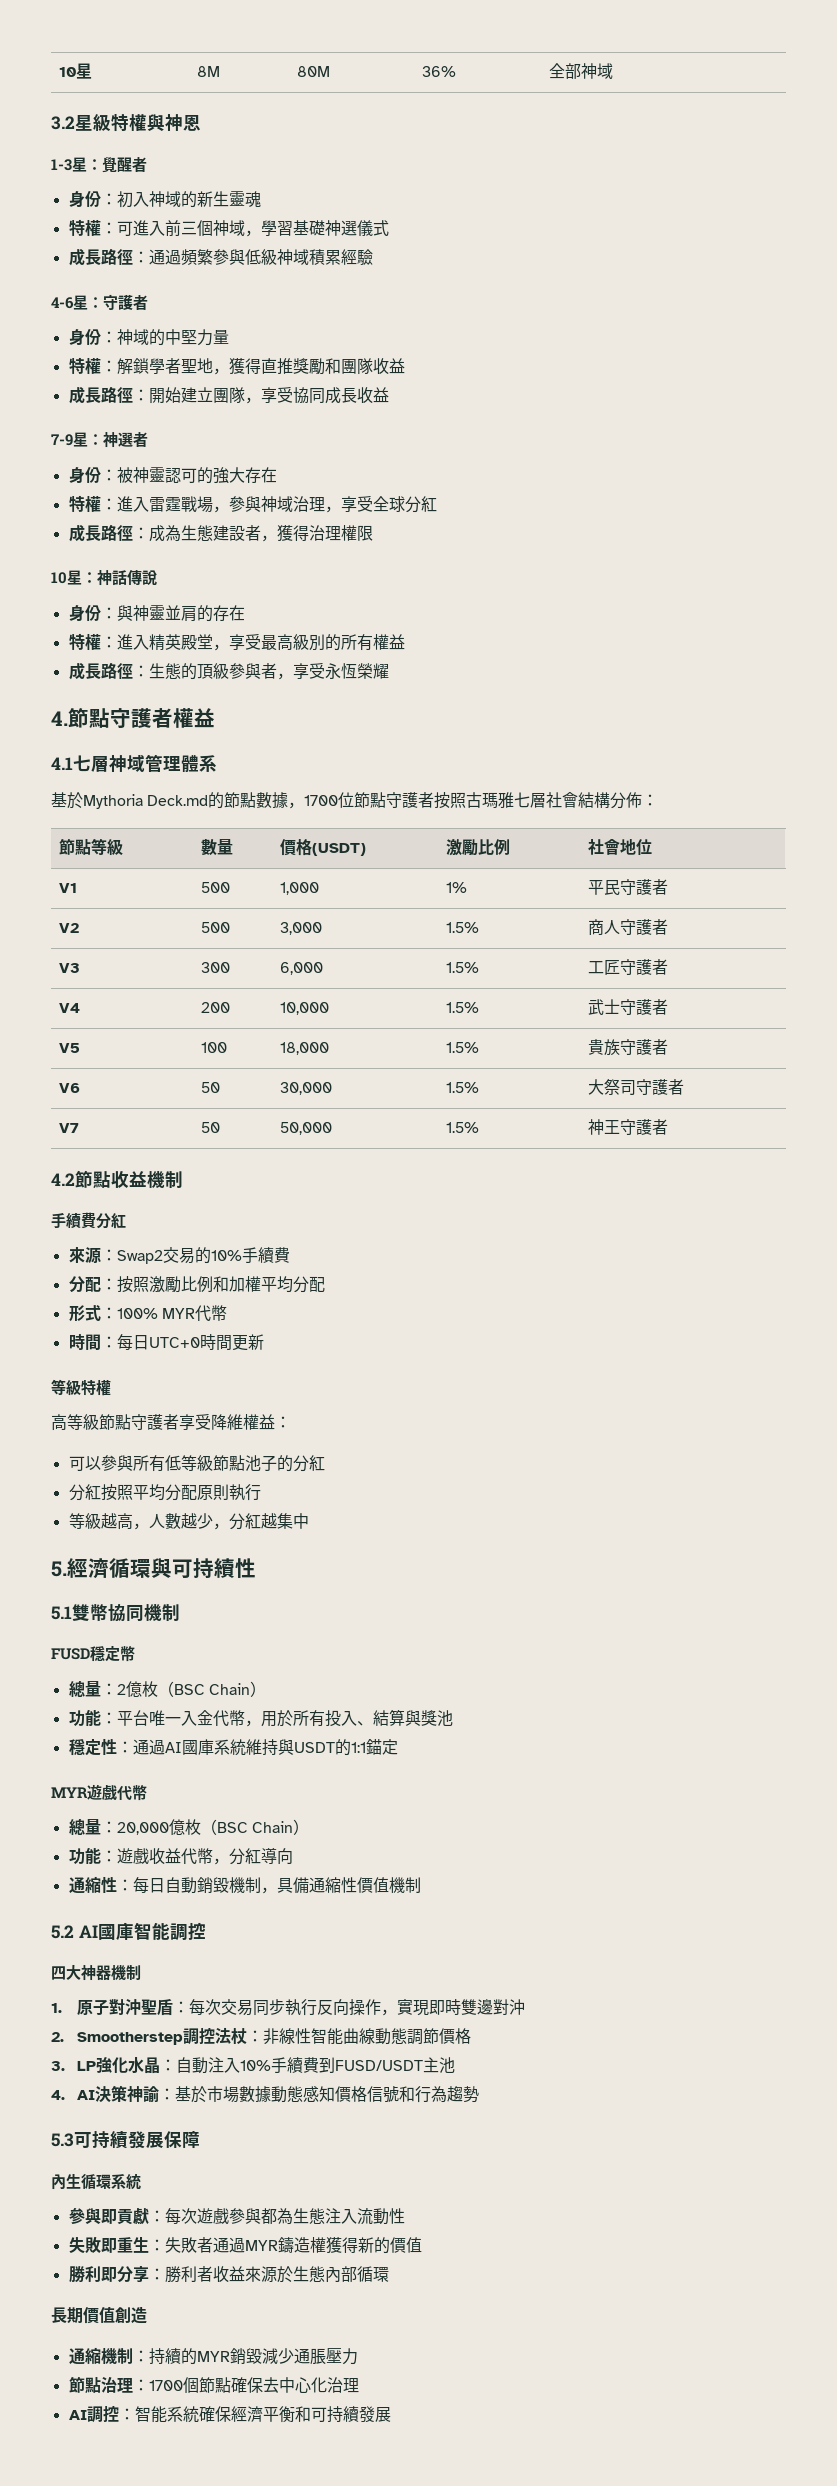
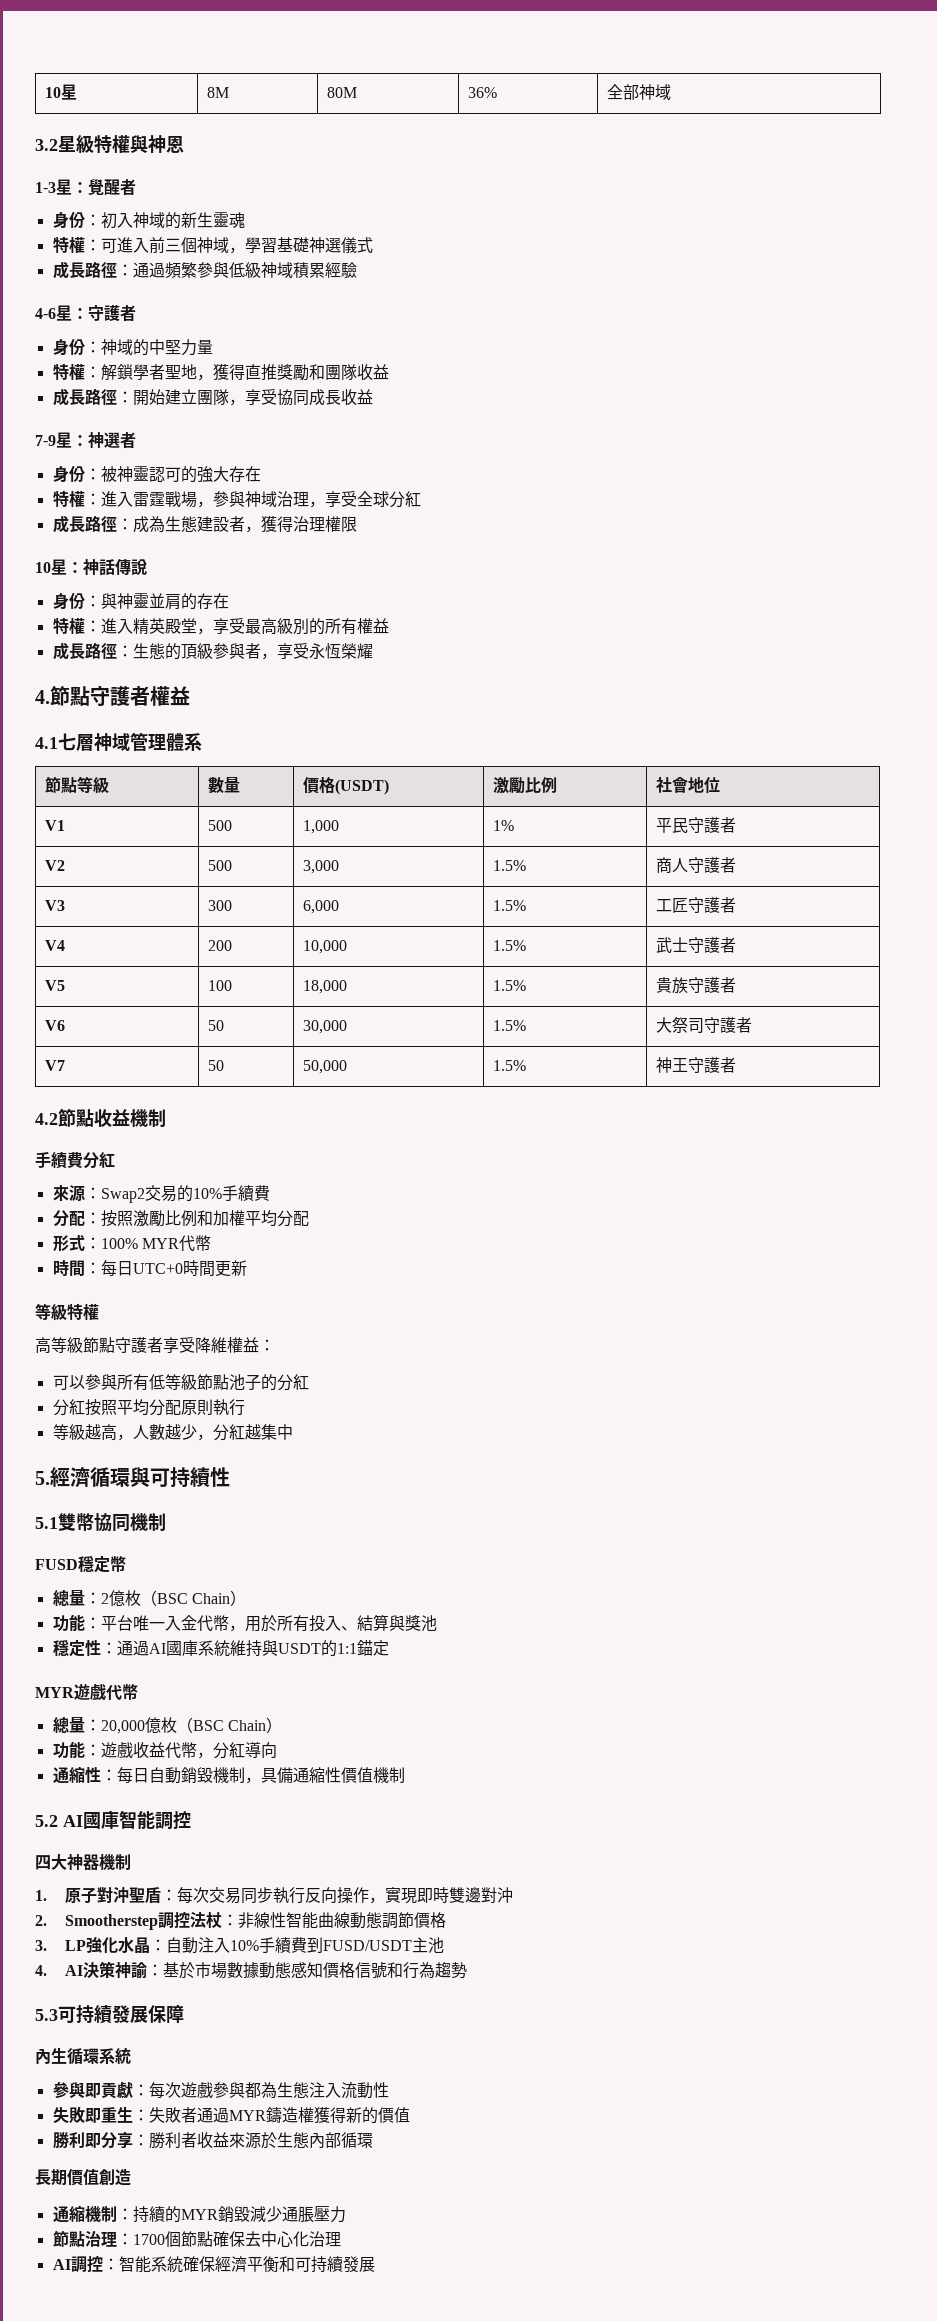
[51,792,659,809] // 基於Mythoria Deck.md的節點數據，1700位節點守護者按照古瑪雅七層社會結構分佈： -> (202, 742) none

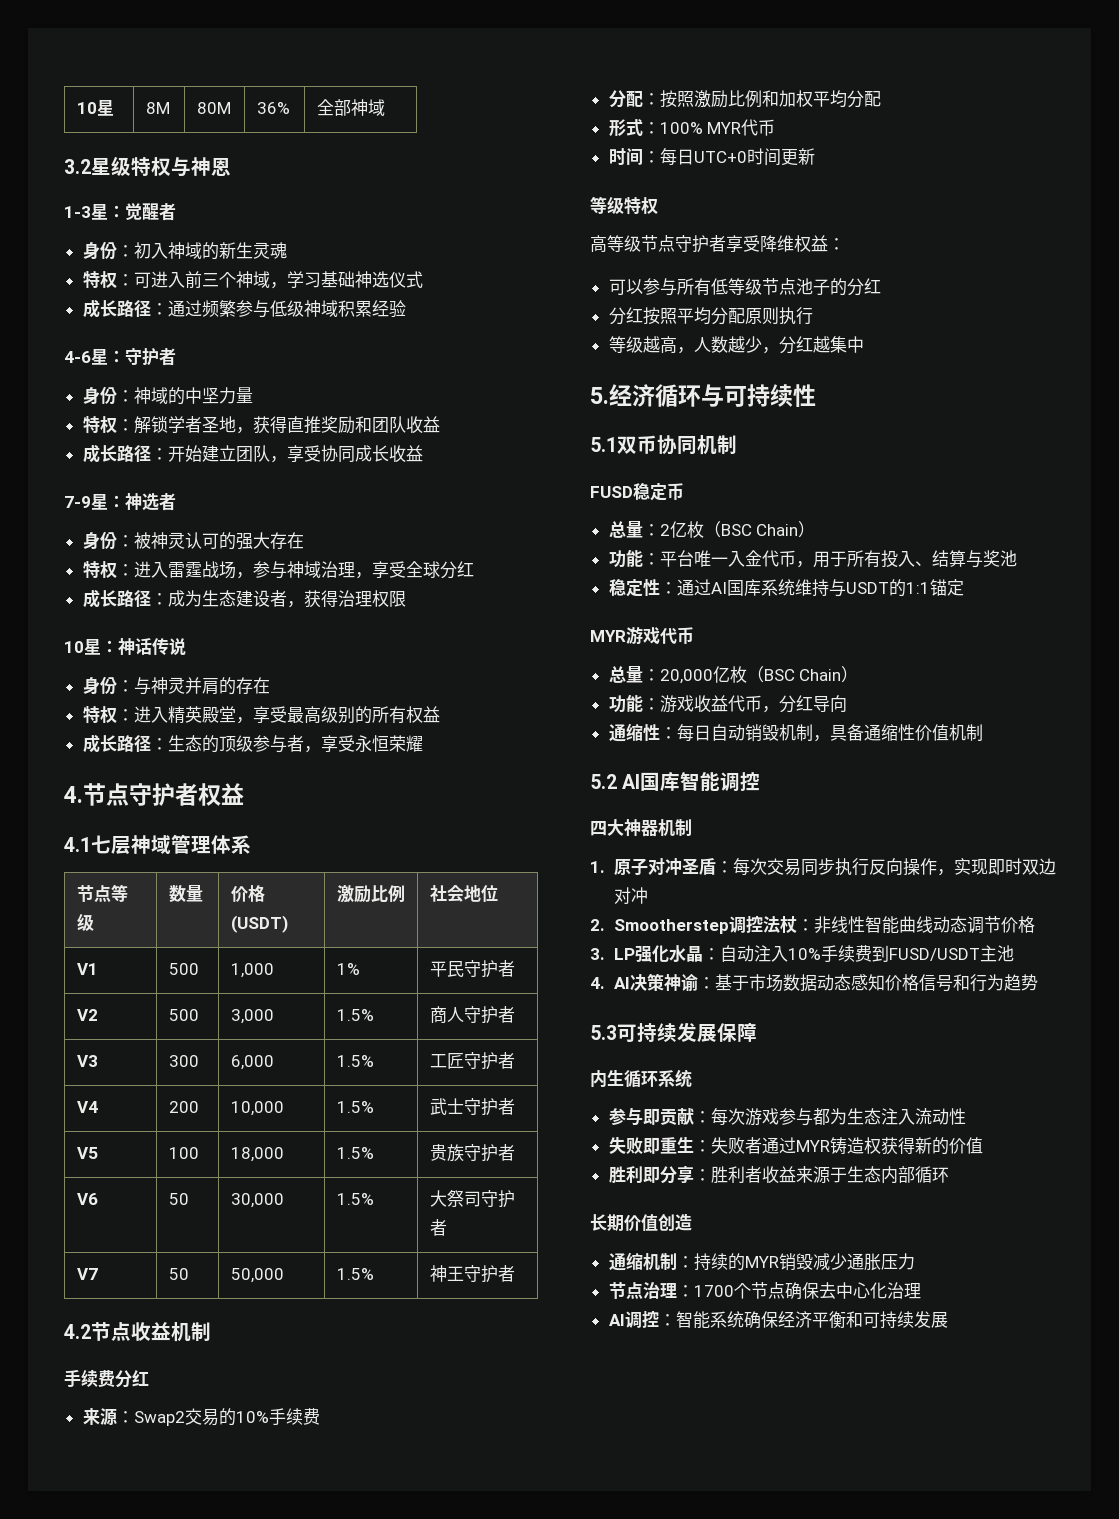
[76,135,148,154] 級特權與 -> [111,156,191,177] 级特权与
[88,178,104,195] 覺 -> [125,203,142,221] 觉
[212,212,229,227] 靈 -> [252,242,270,259] 灵
[68,236,373,254] [52,261,357,279] 權：可進入前三個神域，學習基礎神選儀式 // 成長路徑：通過頻繁參與低級神域積累經驗 -> [99,271,423,289] [82,299,406,318] 权：可进入前三个神域，学习基础神选仪式 // 成长路径：通过频繁参与低级神域积累经验
[104,305,120,322] 護 -> [142,348,159,366] 护
[164,339,181,355] 堅 -> [201,387,219,404] 坚
[68,363,389,381] [52,388,341,406] 權：解鎖學者聖地，獲得直推獎勵和團隊收益 // 成長路徑：開始建立團隊，享受協同成長 -> [99,416,440,434] [82,444,389,463] 权：解锁学者圣地，获得直推奖励和团队收益 // 成长路径：开始建立团队，享受协同成长
[104,432,120,448] 選 -> [142,493,159,511] 选
[132,466,213,483] 靈認可的強 -> [167,532,253,550] 灵认可的强
[68,490,245,508] 權：進入雷霆戰場，參與 -> [99,561,287,579] 权：进入雷霆战场，参与
[404,491,421,507] [52,515,341,533] 紅 // 成長路徑：成為生態建設者，獲得治理權 -> [456,561,474,577] [82,589,389,608] 红 // 成长路径：成为生态建设者，获得治理权
[99,559,147,576] [52,592,165,609] 話傳說 // 身份：與神靈並 -> [135,638,186,656] [82,676,202,695] 话传说 // 身份：与神灵并
[68,617,117,634] 權：進 -> [99,706,151,723] 权：进
[276,618,389,635] [52,642,245,660] 級別的所有權益 // 成長路徑：生態的頂級參與 -> [320,706,440,724] [82,734,287,753] 级别的所有权益 // 成长路径：生态的顶级参与
[324,643,357,659] 恆榮 -> [371,735,406,752] 恒荣
[50,686,170,706] 節點守護者權 -> [83,783,221,806] 节点守护者权
[76,734,94,751] 層 -> [111,836,131,855] 层
[166,733,184,751] 體 -> [211,835,231,854] 体
[45,776,110,794] [208,777,225,794] 節點等級 | 數 -> [76,884,128,902] [76,913,94,932] [168,885,186,902] 节点等级 | 数
[303,777,320,794] 價 -> [230,885,248,902] 价
[509,777,526,794] 勵 -> [353,885,371,903] 励
[672,777,689,793] 會 -> [446,885,464,902] 会
[704,817,721,833] 護 -> [480,960,498,978] 护
[704,857,721,873] 護 -> [480,1006,498,1024] 护
[704,897,721,913] 護 -> [480,1052,498,1070] 护
[704,937,721,953] 護 -> [480,1098,498,1116] 护
[656,977,721,994] 貴族守護 -> [429,1144,498,1162] 贵族守护
[720,1017,737,1033] 護 -> [497,1190,515,1208] 护
[704,1057,721,1073] 護 -> [480,1265,498,1283] 护
[58,1108,148,1127] 節點收益機 -> [91,1322,191,1342] 节点收益机
[51,1152,115,1169] [52,1185,69,1201] 續費分紅 // 來 -> [81,1370,149,1388] [82,1408,100,1425] 续费分红 // 来
[237,1185,270,1201] 續費 -> [285,1408,320,1425] 续费
[148,1210,165,1227] 勵 -> [710,90,728,108] 励
[228,1210,245,1226] 權 -> [795,90,813,107] 权
[194,1235,211,1251] [52,1260,85,1276] 幣 // 時間 -> [758,119,776,136] [608,148,643,166] 币 // 时间
[182,1260,215,1277] 時間 -> [746,148,781,166] 时间
[51,1303,99,1321] 級特權 -> [607,196,658,215] 级特权
[67,1337,147,1353] 級節點守護 -> [624,235,709,253] 级节点守护
[211,1337,243,1353] 維權 -> [777,235,811,252] 维权
[84,1374,117,1390] 參與 -> [642,278,677,296] 参与
[180,1374,229,1390] 級節點 -> [744,278,796,295] 级节点
[292,1374,309,1390] [52,1399,85,1416] 紅 // 分紅 -> [863,278,881,294] [608,307,643,325] 红 // 分红
[196,1399,229,1416] 則執 -> [761,307,796,325] 则执
[68,1424,85,1440] 級 -> [625,336,643,353] 级
[148,1424,165,1440] 數 -> [710,336,728,353] 数
[228,1424,245,1440] 紅 -> [795,336,813,352] 红
[50,1467,210,1488] 經濟循環與可持續 -> [609,384,793,407] 经济循环与可持续
[58,1513,148,1532] 雙幣協同機 -> [617,435,717,455] 双币协同机
[78,1556,126,1573] [52,1589,69,1606] 穩定幣 // 總 -> [633,482,684,501] [608,521,626,538] 稳定币 // 总
[108,1590,125,1606] 億 -> [669,521,687,538] 亿
[212,1615,277,1632] 幣，用於 -> [778,550,847,568] 币，用于
[356,1614,437,1631] [52,1640,69,1657] 結算與獎池 // 穩 -> [931,550,1017,568] [608,578,626,596] 结算与奖池 // 稳
[132,1640,278,1657] 過AI國庫系統維持與 -> [693,579,846,597] 过AI国库系统维持与
[356,1640,373,1656] 錨 -> [929,579,947,596] 锚
[74,1683,138,1701] [52,1716,69,1733] 遊戲代幣 // 總 -> [626,627,694,645] [608,666,626,683] 游戏代币 // 总
[144,1717,282,1733] [52,1741,261,1759] 億枚（BSC Chain） // 功能：遊戲收益代幣，分紅導 -> [712,666,859,683] [608,694,830,713] 亿枚（BSC Chain） // 功能：游戏收益代币，分红导
[68,1766,85,1783] 縮 -> [625,723,643,741] 缩
[164,1767,389,1784] 動銷毀機制，具備通縮性價值機 -> [727,724,966,742] 动销毁机制，具备通缩性价值机
[83,1810,173,1829] 國庫智能調 -> [640,772,741,792] 国库智能调
[99,1853,115,1870] 機 -> [658,819,675,837] 机
[96,1887,145,1904] 對沖聖 -> [647,858,699,875] 对冲圣
[272,1887,289,1904] 執 -> [834,858,852,876] 执
[384,1887,513,1904] 實現即時雙邊對沖 -> [953,858,1056,875] [613,887,648,904] 实现即时双边对冲
[157,1912,174,1929] 調 -> [728,916,746,933] 调
[253,1912,270,1928] 線 -> [830,916,848,933] 线
[333,1912,430,1929] 線動態調節價 -> [915,916,1018,934] 线动态调节价
[85,1937,102,1953] 強 -> [634,946,652,963] 强
[181,1937,198,1954] 動 -> [736,945,754,962] 动
[274,1937,307,1953] 續費 -> [837,945,872,962] 续费
[82,1961,467,1979] 決策神諭：基於市場數據動態感知價格信號和行為趨勢 -> [629,973,1038,992] 决策神谕：基于市场数据动态感知价格信号和行为趋势
[94,2005,130,2024] 續發 -> [657,1022,697,1042] 续发
[35,2048,131,2064] [52,2081,373,2099] 內生循環系統 // 參與即貢獻：每次遊戲參與都為生態注入流動 -> [590,1069,692,1088] [608,1107,949,1126] 内生循环系统 // 参与即贡献：每次游戏参与都为生态注入流动
[68,2106,85,2124] 敗 -> [625,1137,643,1154] 败
[164,2107,394,2124] 敗者通過MYR鑄造權獲得新的價 -> [727,1137,966,1155] 败者通过MYR铸造权获得新的价
[52,2132,69,2149] 勝 -> [608,1166,626,1183] 胜
[148,2132,165,2149] 勝 -> [710,1166,728,1183] 胜
[228,2132,373,2149] [35,2169,131,2186] [52,2205,330,2223] 來源於生態內部循環 // 長期價值創造 // 通縮機制：持續的MYR銷毀減少通脹壓 -> [795,1166,949,1184] [590,1214,692,1232] [608,1252,898,1271] 来源于生态内部循环 // 长期价值创造 // 通缩机制：持续的MYR销毁减少通胀压
[52,2230,85,2247] 節點 -> [608,1282,643,1299] 节点
[164,2231,229,2247] 個節點確 -> [733,1282,802,1300] 个节点确
[70,2256,87,2273] 調 -> [624,1311,642,1328] 调
[166,2256,247,2273] 統確保經濟 -> [726,1311,812,1329] 统确保经济
[326,2256,359,2273] 續發 -> [896,1311,931,1328] 续发

